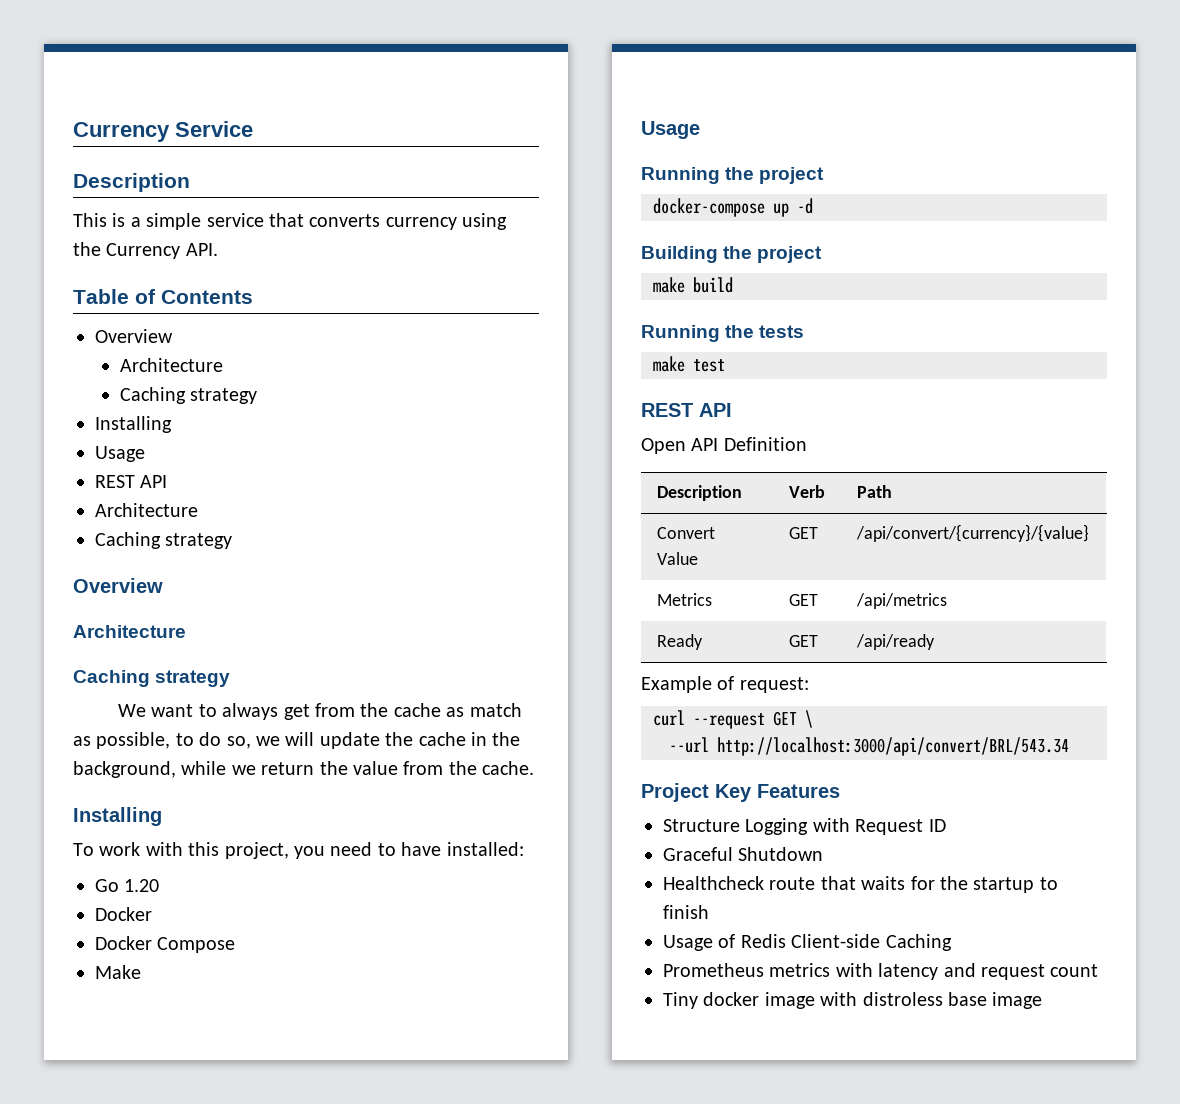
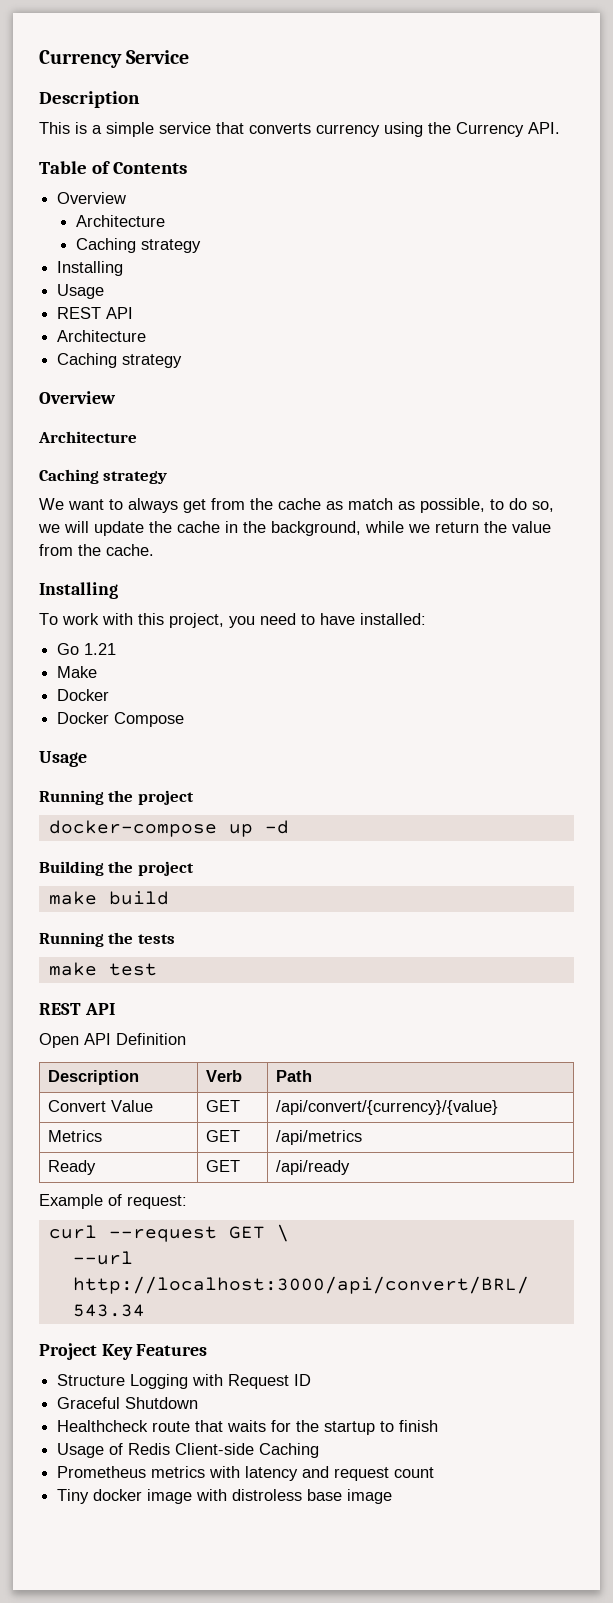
[124,879,160,892] 1.20 -> [84,643,117,655] [57,666,98,678] 1.21 // Make
[95,965,141,979] // Make -> (185, 719) none

